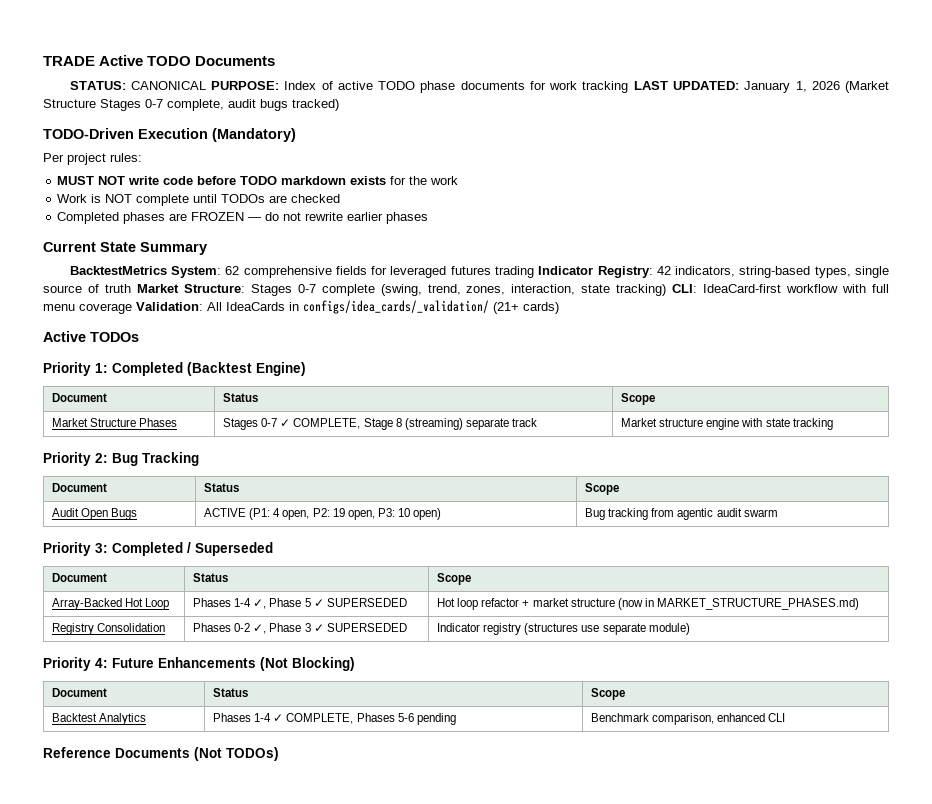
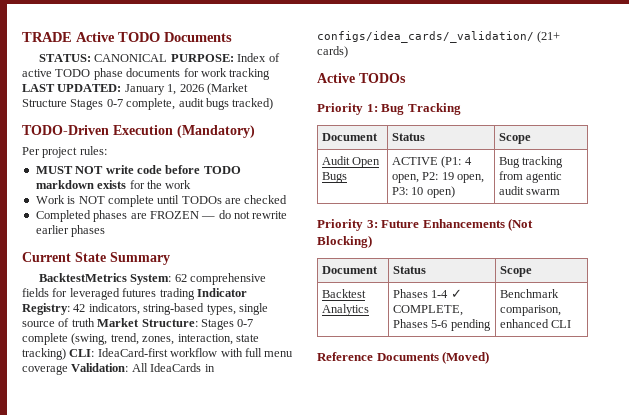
[112,362,306,376] [52,393,108,402] [223,393,259,402] [621,393,656,405] [52,418,178,427] [223,418,537,430] [621,418,833,430] [43,452,108,466] Completed (Backtest Engine) // Document | Status | Scope // Market Structure Phases | Stages 0-7 ✓ COMPLETE, Stage 8 (streaming) separate track | Market structure engine with state tracking // Priority 2: -> (378, 108) none
[112,542,273,556] [52,573,108,582] [193,573,229,582] [437,573,472,585] [52,598,170,610] [193,598,407,609] [437,598,859,610] [52,623,166,635] [193,623,407,634] [437,623,690,635] [43,657,108,671] Completed / Superseded // Document | Status | Scope // Array-Backed Hot Loop | Phases 1-4 ✓, Phase 5 ✓ SUPERSEDED | Hot loop refactor + market structure (now in MARKET_STRUCTURE_PHASES.md) // Registry Consolidation | Phases 0-2 ✓, Phase 3 ✓ SUPERSEDED | Indicator registry (structures use separate module) // Priority 4: -> (378, 224) none
[194,747,279,761] (Not TODOs) -> [442,351,490,364] (Moved)

